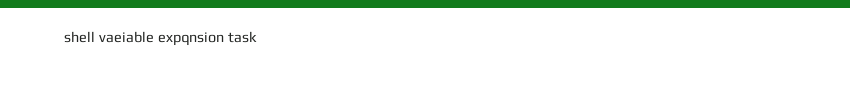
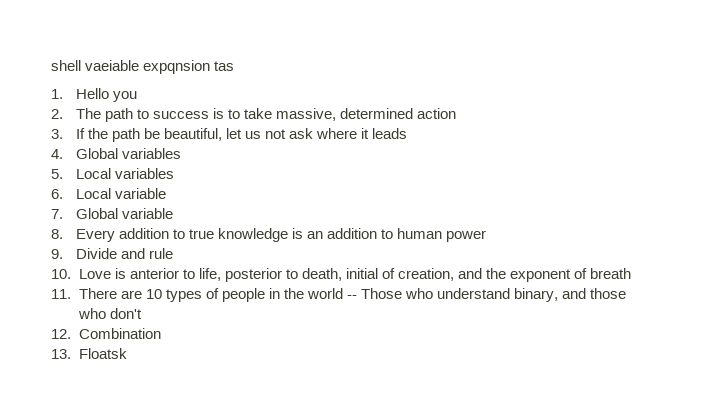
[227,31,257,43] task -> [214,61,235,71] [51,88,137,102] [51,108,457,122] [51,128,408,142] [51,148,181,159] [51,168,174,179] [51,188,166,199] [51,208,173,219] [51,228,487,242] [51,248,173,259] [51,268,632,282] [51,288,627,302] [77,308,142,319] [51,328,161,339] [51,348,127,359] tas // 1. Hello you // 2. The path to success is to take massive, determined action // 3. If the path be beautiful, let us not ask where it leads // 4. Global variables // 5. Local variables // 6. Local variable // 7. Global variable // 8. Every addition to true knowledge is an addition to human power // 9. Divide and rule // 10. Love is anterior to life, posterior to death, initial of creation, and the exponent of breath // 11. There are 10 types of people in the world -- Those who understand binary, and those who don't // 12. Combination // 13. Floatsk

